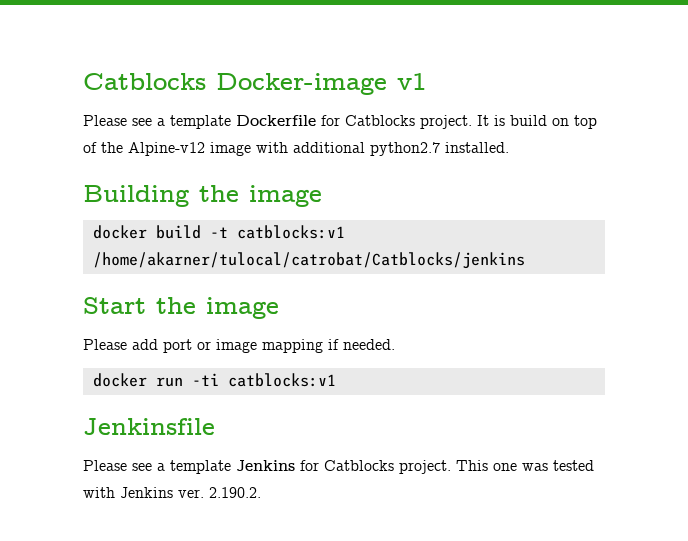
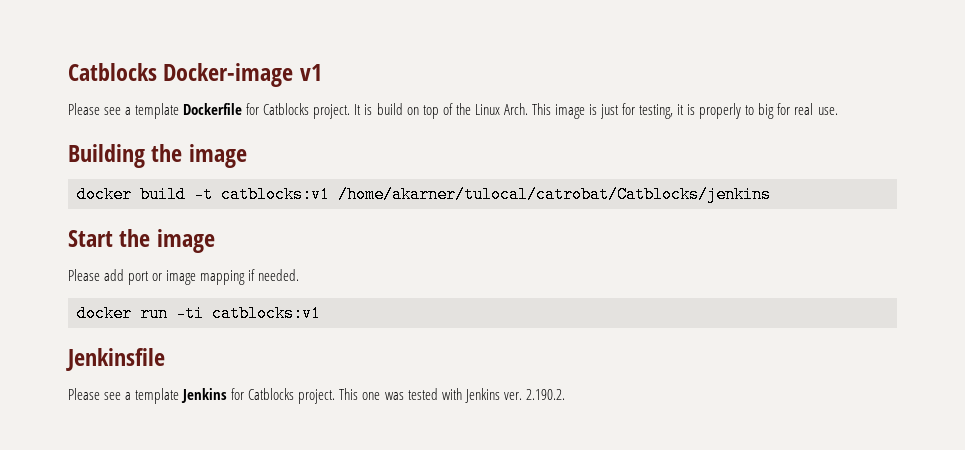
[128,142,509,156] Alpine-v12 image with additional python2.7 installed. -> [474,103,838,119] Linux Arch. This image is just for testing, it is properly to big for real use.

